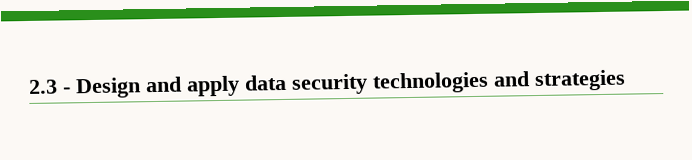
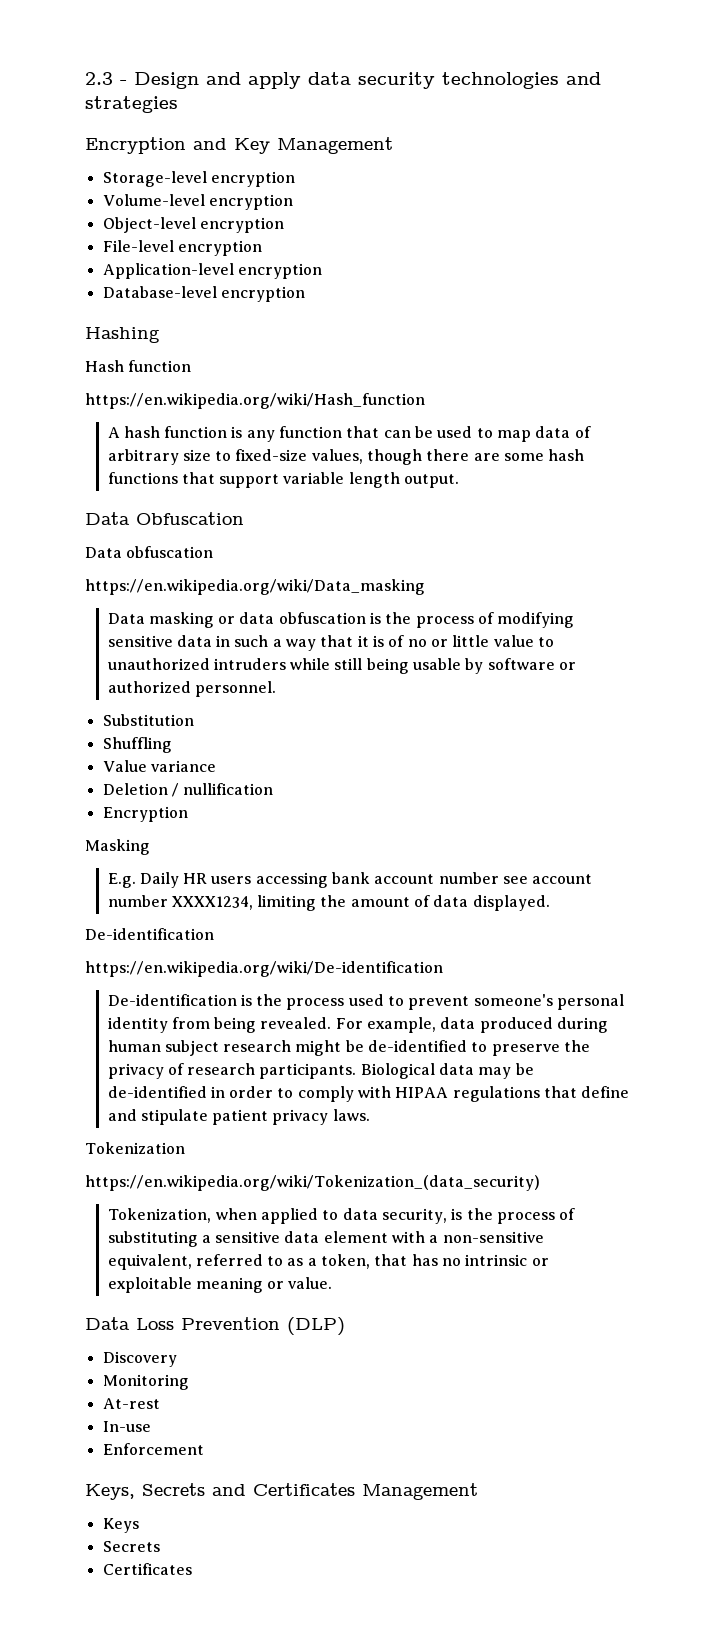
(626, 80) none -> [85,137,393,154] [102,171,295,187] [102,194,293,210] [102,217,284,233] [102,240,262,256] [102,263,322,279] [102,286,305,302] [85,327,160,343] [85,360,192,372] [85,393,425,409] [107,426,591,442] [107,449,585,465] [107,472,460,488] [85,512,244,525] [85,546,214,558] [85,579,425,595] [107,612,575,628] [107,635,554,651] [107,658,577,674] [107,681,276,697] [102,714,194,726] [102,737,172,753] [102,760,216,772] [102,783,274,797] [102,806,188,822] [85,839,150,855] [107,872,593,888] [107,895,550,911] [85,928,214,940] [85,961,443,977] [107,994,625,1010] [107,1017,609,1033] [107,1040,591,1056] [107,1063,534,1079] [107,1086,630,1102] [107,1109,370,1125] [85,1142,185,1154] [85,1175,540,1191] [107,1208,576,1224] [107,1231,544,1247] [107,1254,549,1270] [107,1277,333,1293] [85,1317,345,1336] [102,1351,177,1367] [102,1374,189,1390] [102,1398,160,1409] [102,1421,151,1432] [102,1443,204,1455] [85,1483,478,1500] [102,1518,139,1533] [102,1541,160,1552] [102,1563,192,1575] // Encryption and Key Management // Storage-level encryption // Volume-level encryption // Object-level encryption // File-level encryption // Application-level encryption // Database-level encryption // Hashing // Hash function // https://en.wikipedia.org/wiki/Hash_function // A hash function is any function that can be used to map data of arbitrary size to fixed-size values, though there are some hash functions that support variable length output. // Data Obfuscation // Data obfuscation // https://en.wikipedia.org/wiki/Data_masking // Data masking or data obfuscation is the process of modifying sensitive data in such a way that it is of no or little value to unauthorized intruders while still being usable by software or authorized personnel. // Substitution // Shuffling // Value variance // Deletion / nullification // Encryption // Masking // E.g. Daily HR users accessing bank account number see account number XXXX1234, limiting the amount of data displayed. // De-identification // https://en.wikipedia.org/wiki/De-identification // De-identification is the process used to prevent someone's personal identity from being revealed. For example, data produced during human subject research might be de-identified to preserve the privacy of research participants. Biological data may be de-identified in order to comply with HIPAA regulations that define and stipulate patient privacy laws. // Tokenization // https://en.wikipedia.org/wiki/Tokenization_(data_security) // Tokenization, when applied to data security, is the process of substituting a sensitive data element with a non-sensitive equivalent, referred to as a token, that has no intrinsic or exploitable meaning or value. // Data Loss Prevention (DLP) // Discovery // Monitoring // At-rest // In-use // Enforcement // Keys, Secrets and Certificates Management // Keys // Secrets // Certificates

